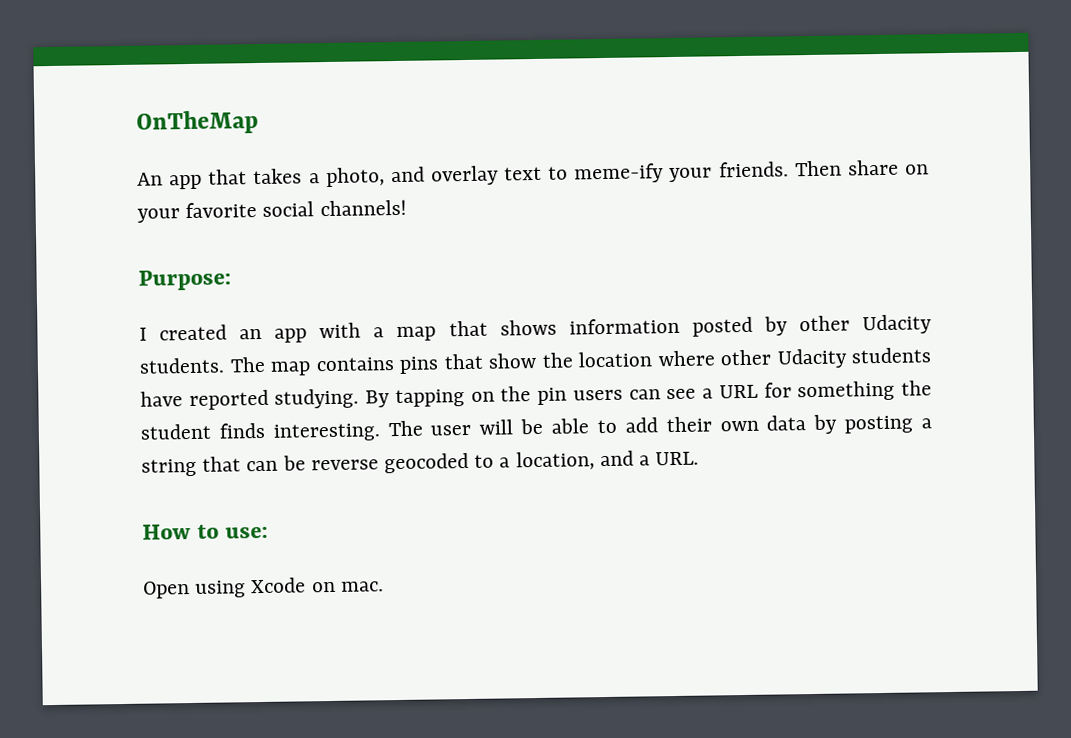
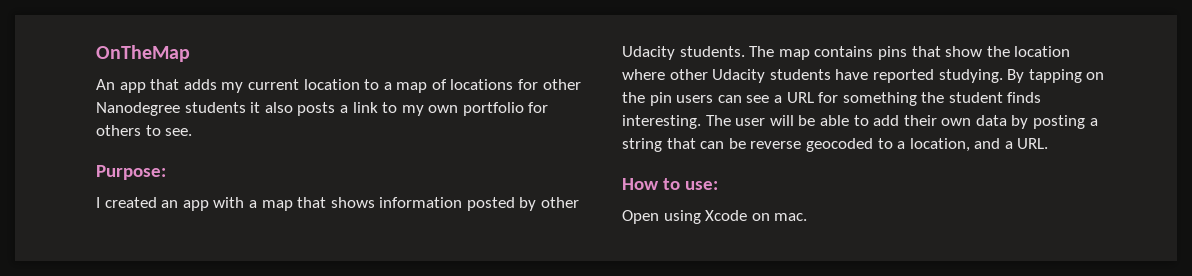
[253,159,929,188] [137,199,407,223] takes a photo, and overlay text to meme-ify your friends. Then share on your favorite social channels! -> [183,79,581,93] [96,102,549,116] [96,125,193,136] adds my current location to a map of locations for other Nanodegree students it also posts a link to my own portfolio for others to see.

